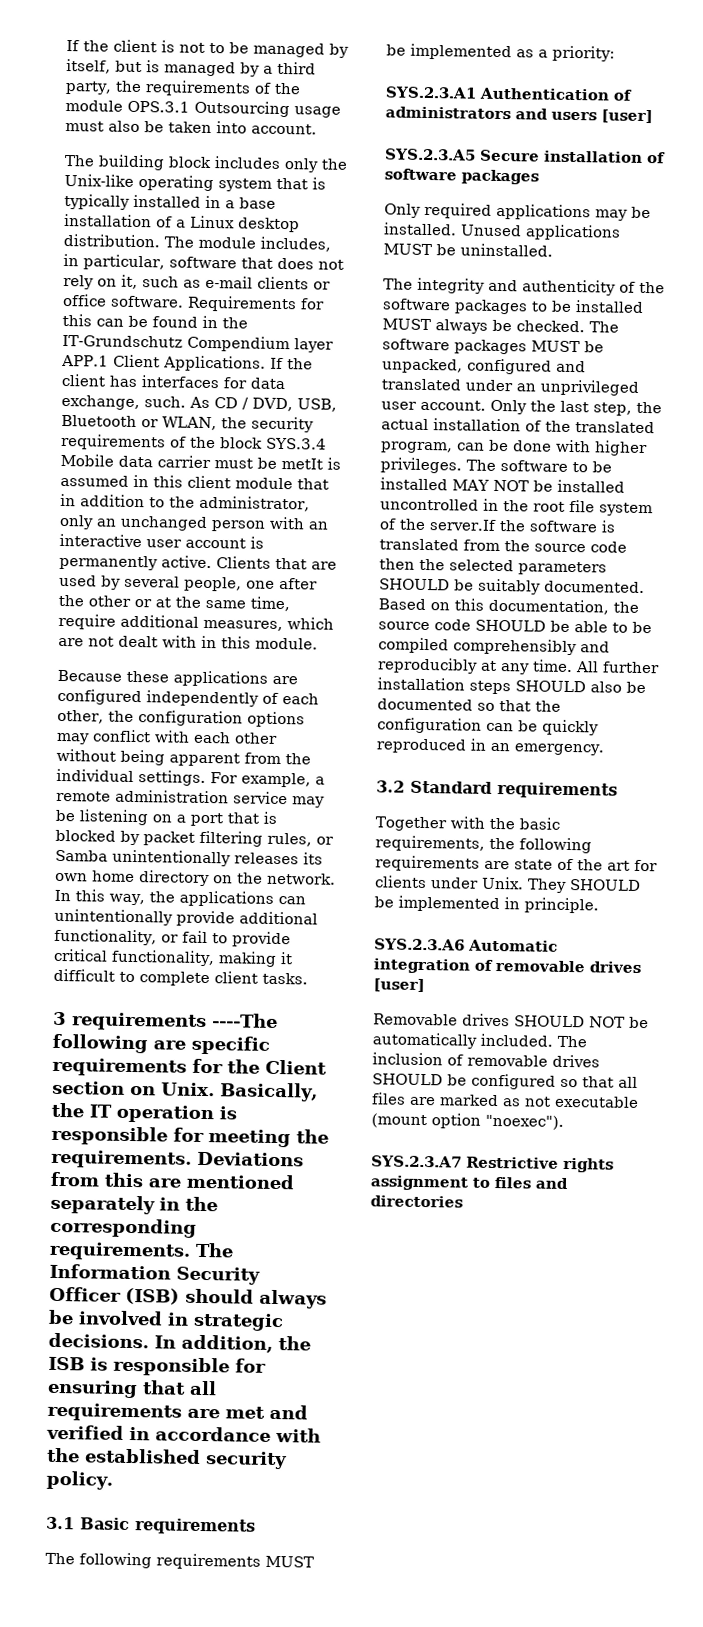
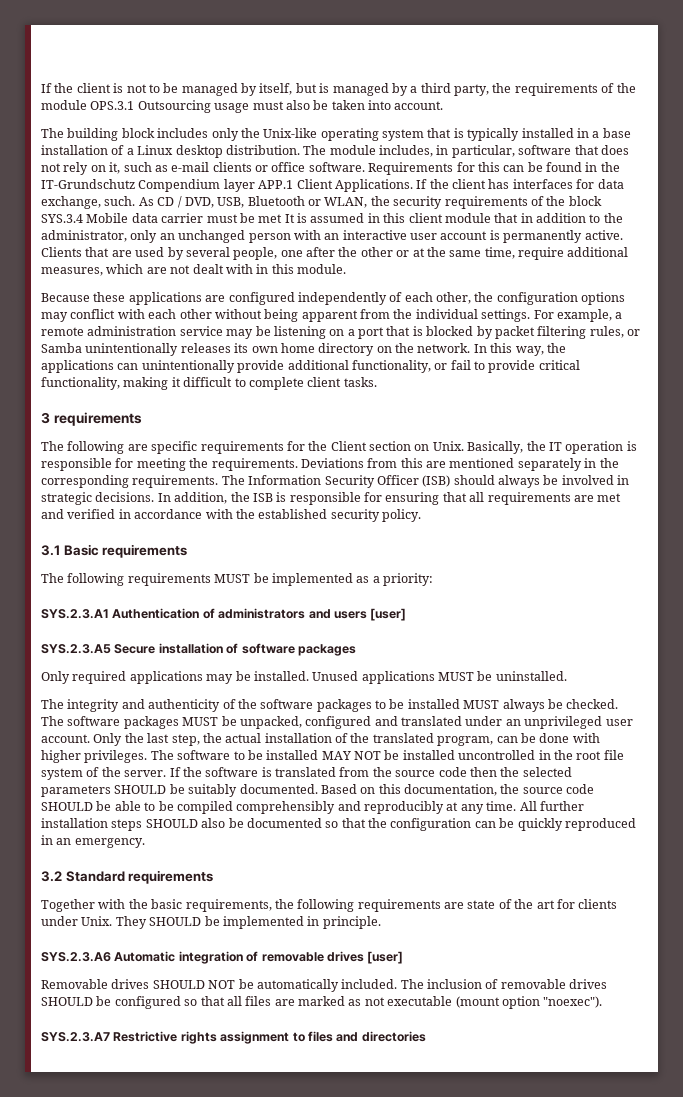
[281,458,323,470] metIt -> [258,214,295,223] met It
[212,1013,278,1028] ----The -> [41,441,64,451] // The
[429,519,497,531] server.If -> [124,767,181,777] server. If

